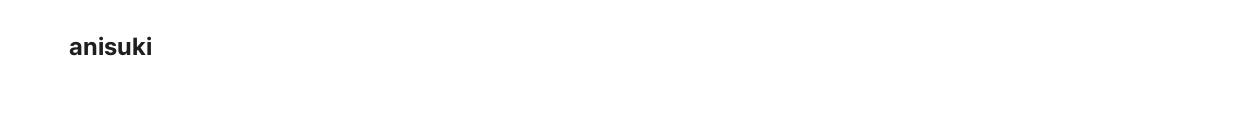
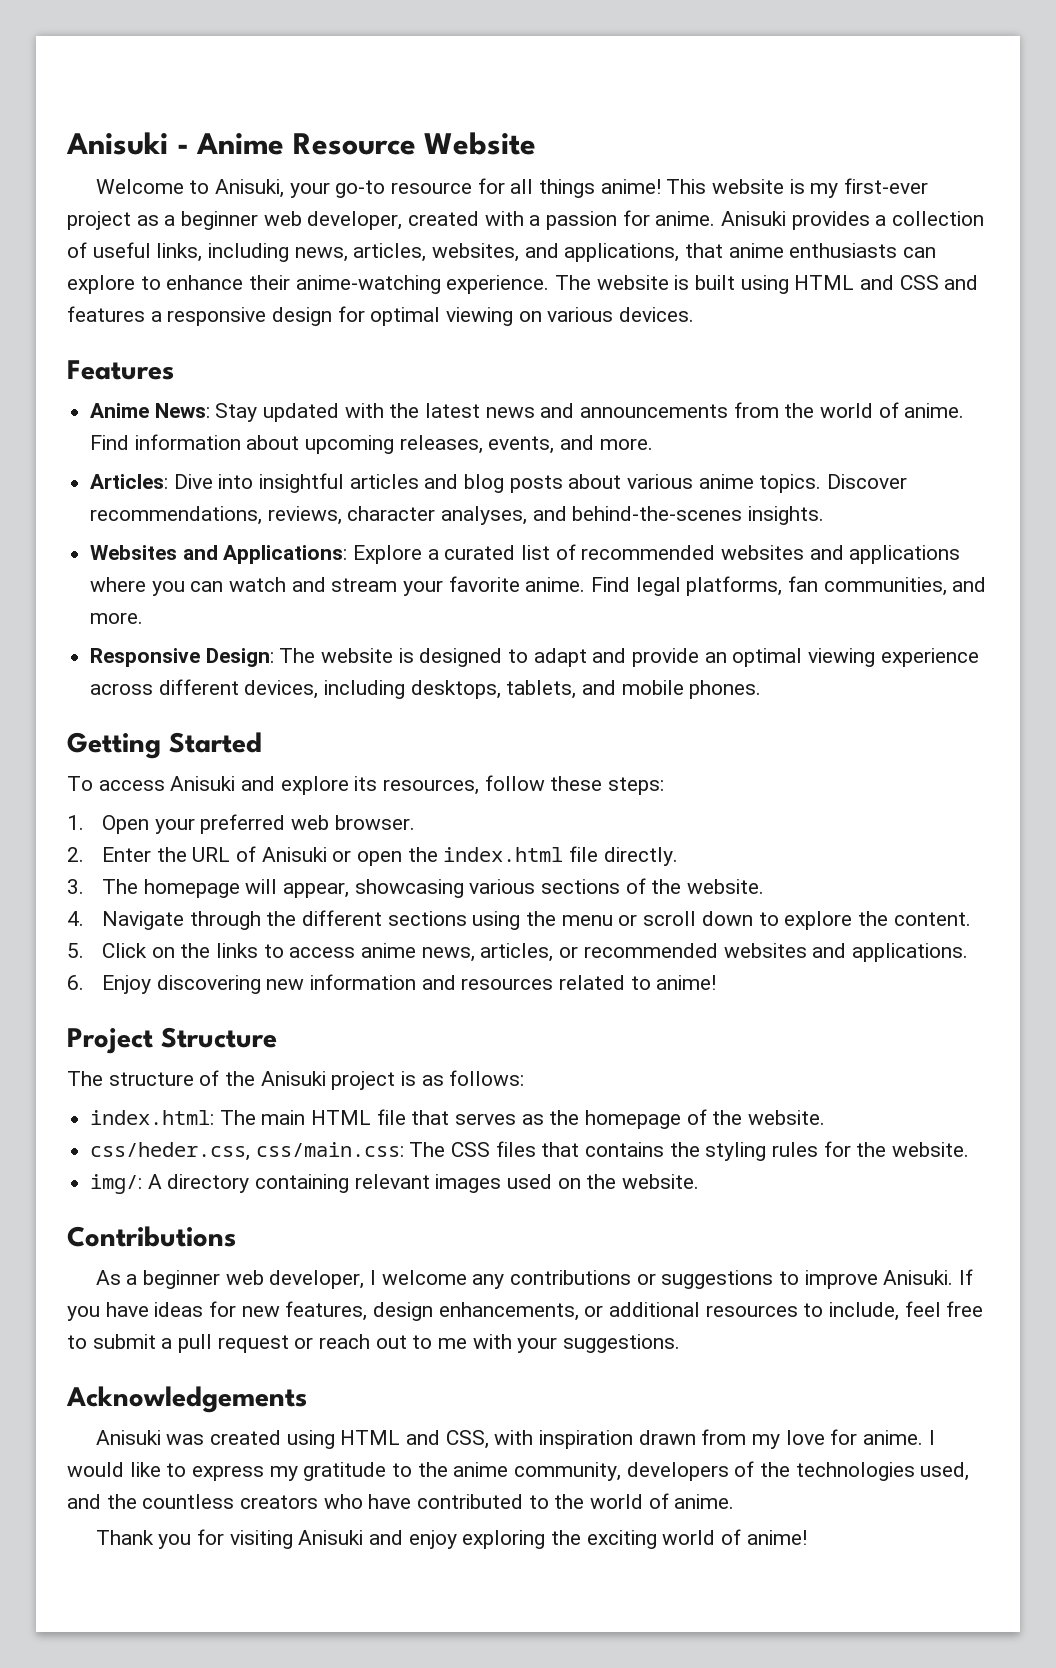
[69,36,152,56] anisuki -> [66,132,537,155] [95,178,928,198] [67,210,985,230] [67,242,937,262] [67,275,979,294] [67,306,695,326] [67,360,174,380] [90,402,965,422] [90,434,653,454] [90,473,908,493] [90,506,825,525] [90,544,961,564] [90,576,987,596] [90,612,144,624] [90,648,979,667] [90,679,762,699] [67,732,262,759] [67,775,665,795] [67,814,415,834] [67,846,678,866] [67,878,765,898] [67,910,971,930] [67,943,968,962] [67,974,717,994] [67,1027,277,1054] [67,1070,525,1090] [90,1109,826,1129] [90,1141,970,1161] [90,1174,700,1194] [67,1226,236,1247] [95,1269,973,1289] [67,1301,984,1321] [67,1334,681,1353] [66,1386,307,1413] [95,1429,935,1449] [67,1461,970,1481] [67,1493,735,1509] [95,1529,807,1549] Anisuki - Anime Resource Website // Welcome to Anisuki, your go-to resource for all things anime! This website is my first-ever project as a beginner web developer, created with a passion for anime. Anisuki provides a collection of useful links, including news, articles, websites, and applications, that anime enthusiasts can explore to enhance their anime-watching experience. The website is built using HTML and CSS and features a responsive design for optimal viewing on various devices. // Features // Anime News: Stay updated with the latest news and announcements from the world of anime. Find information about upcoming releases, events, and more. // Articles: Dive into insightful articles and blog posts about various anime topics. Discover recommendations, reviews, character analyses, and behind-the-scenes insights. // Websites and Applications: Explore a curated list of recommended websites and applications where you can watch and stream your favorite anime. Find legal platforms, fan communities, and more. // Responsive Design: The website is designed to adapt and provide an optimal viewing experience across different devices, including desktops, tablets, and mobile phones. // Getting Started // To access Anisuki and explore its resources, follow these steps: // 1. Open your preferred web browser. // 2. Enter the URL of Anisuki or open the index.html file directly. // 3. The homepage will appear, showcasing various sections of the website. // 4. Navigate through the different sections using the menu or scroll down to explore the content. // 5. Click on the links to access anime news, articles, or recommended websites and applications. // 6. Enjoy discovering new information and resources related to anime! // Project Structure // The structure of the Anisuki project is as follows: // index.html: The main HTML file that serves as the homepage of the website. // css/heder.css, css/main.css: The CSS files that contains the styling rules for the website. // img/: A directory containing relevant images used on the website. // Contributions // As a beginner web developer, I welcome any contributions or suggestions to improve Anisuki. If you have ideas for new features, design enhancements, or additional resources to include, feel free to submit a pull request or reach out to me with your suggestions. // Acknowledgements // Anisuki was created using HTML and CSS, with inspiration drawn from my love for anime. I would like to express my gratitude to the anime community, developers of the technologies used, and the countless creators who have contributed to the world of anime. // Thank you for visiting Anisuki and enjoy exploring the exciting world of anime!

